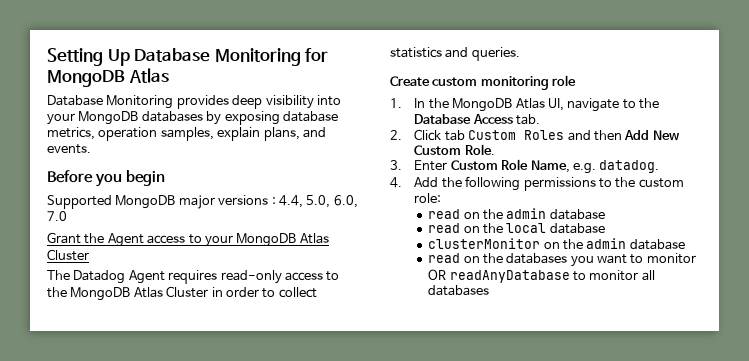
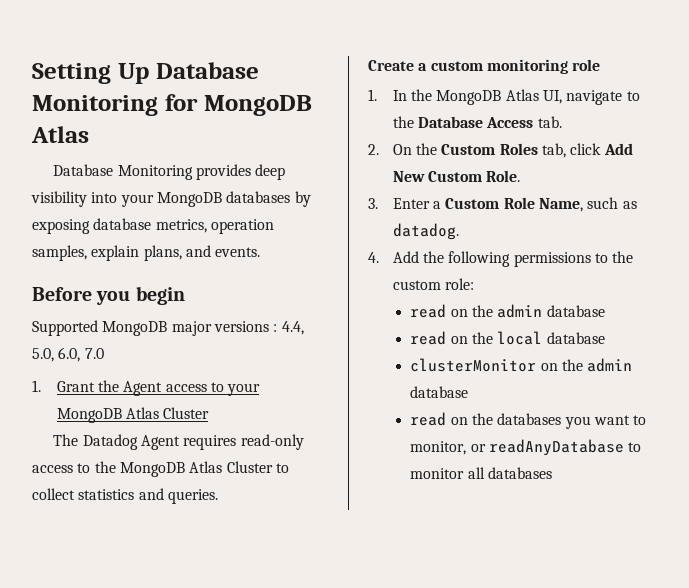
(67, 216) none -> [32,380,41,392] 1.
[211,287,259,297] in order -> (273, 467) none
(430, 81) none -> [418,63,428,71] a
[414,129,622,141] Click tab Custom Roles and then -> [392,143,602,158] On the Custom Roles tab, click
(448, 165) none -> [433,201,442,209] a
[572,163,596,174] e.g. -> [587,197,637,209] such as
[646,253,696,264] [428,269,447,280] monitor OR -> [410,441,486,455] monitor, or

